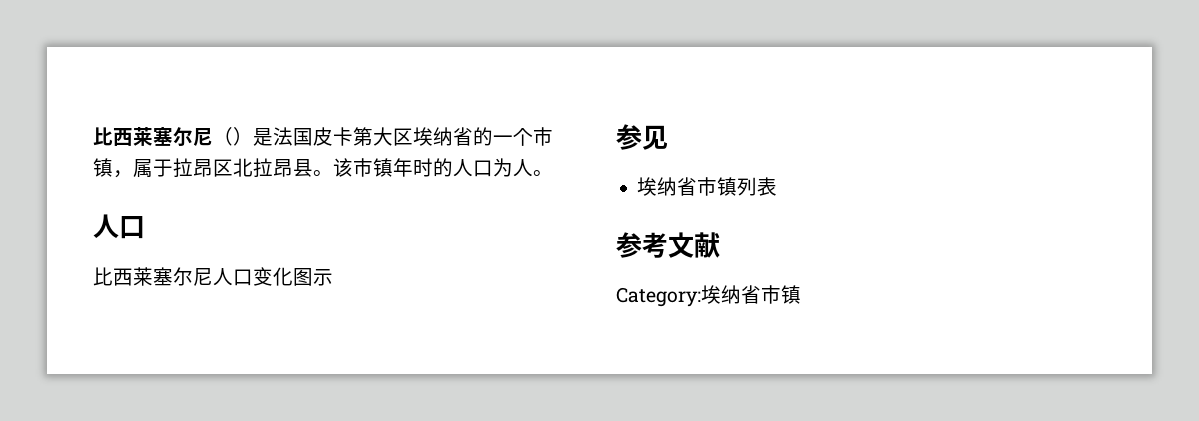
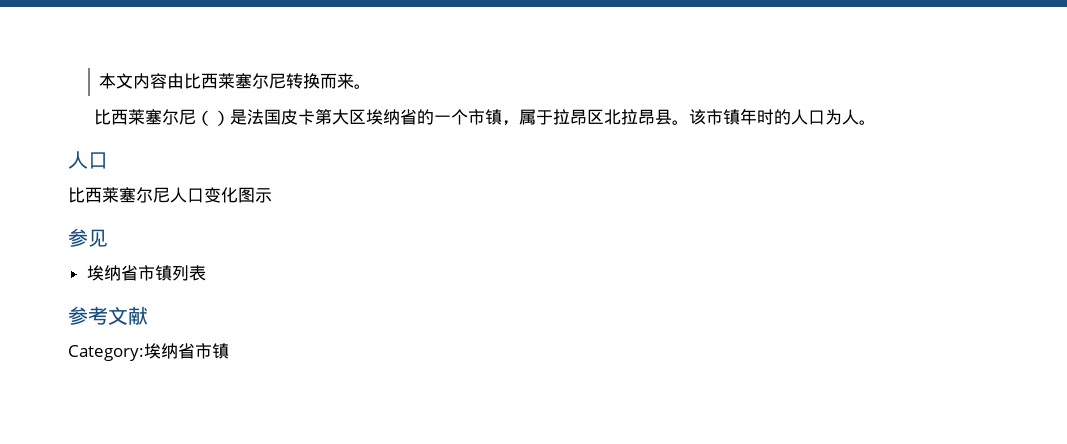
(93, 136) none -> [99,73,372,89] 本文内容由比西莱塞尔尼转换而来。 //

